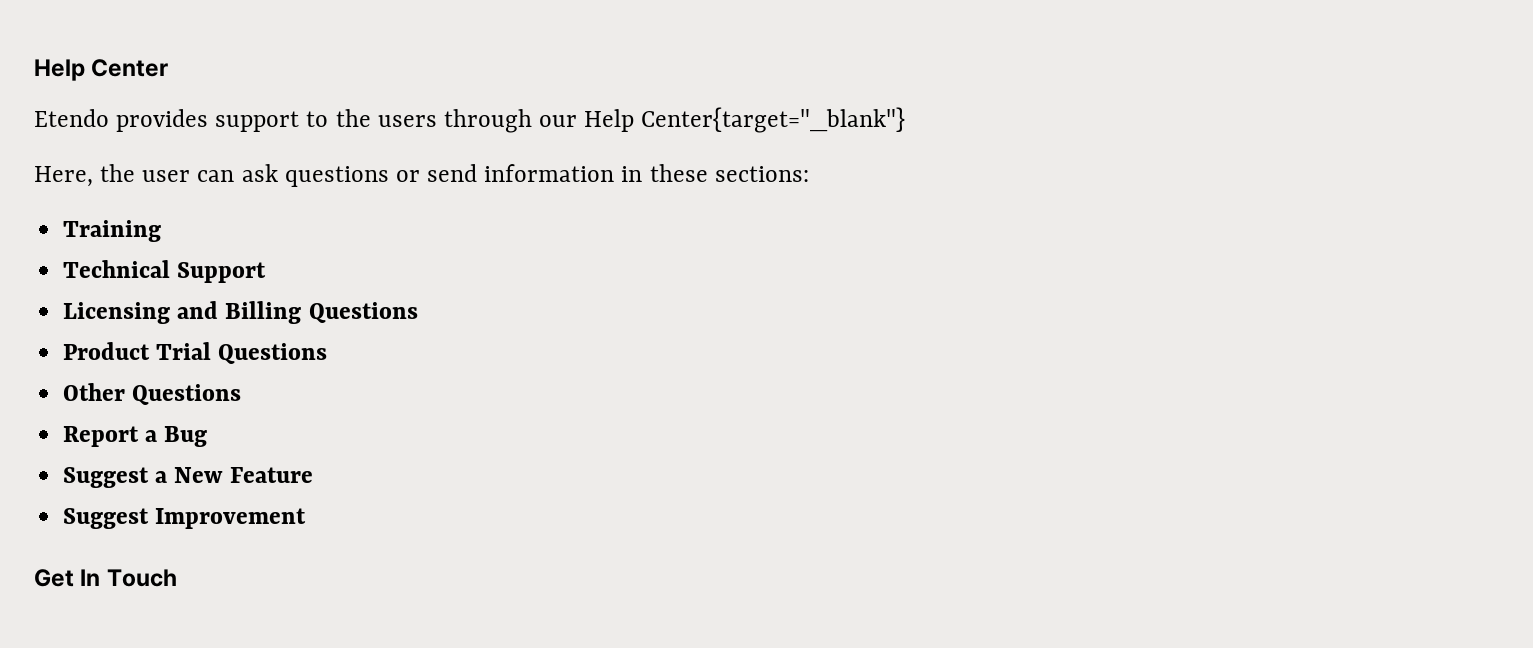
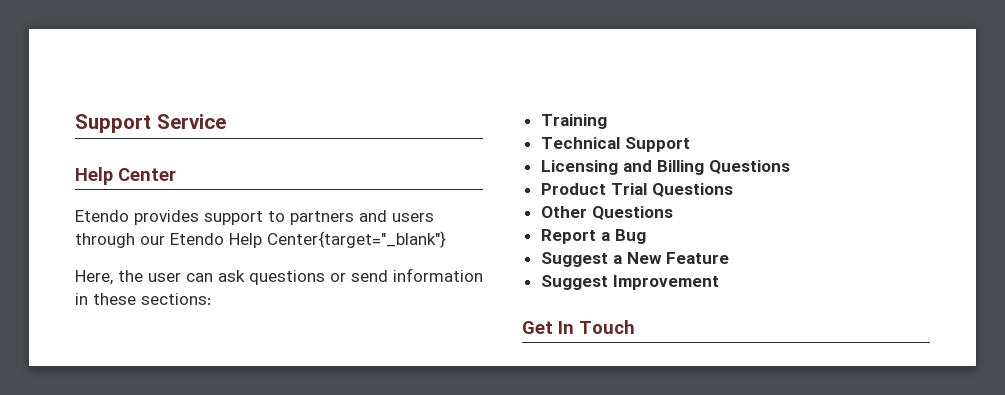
(34, 70) none -> [75,114,226,133] Support Service //
[335,109,371,127] the -> [290,210,387,225] partners and
(578, 121) none -> [170,233,224,245] Etendo

